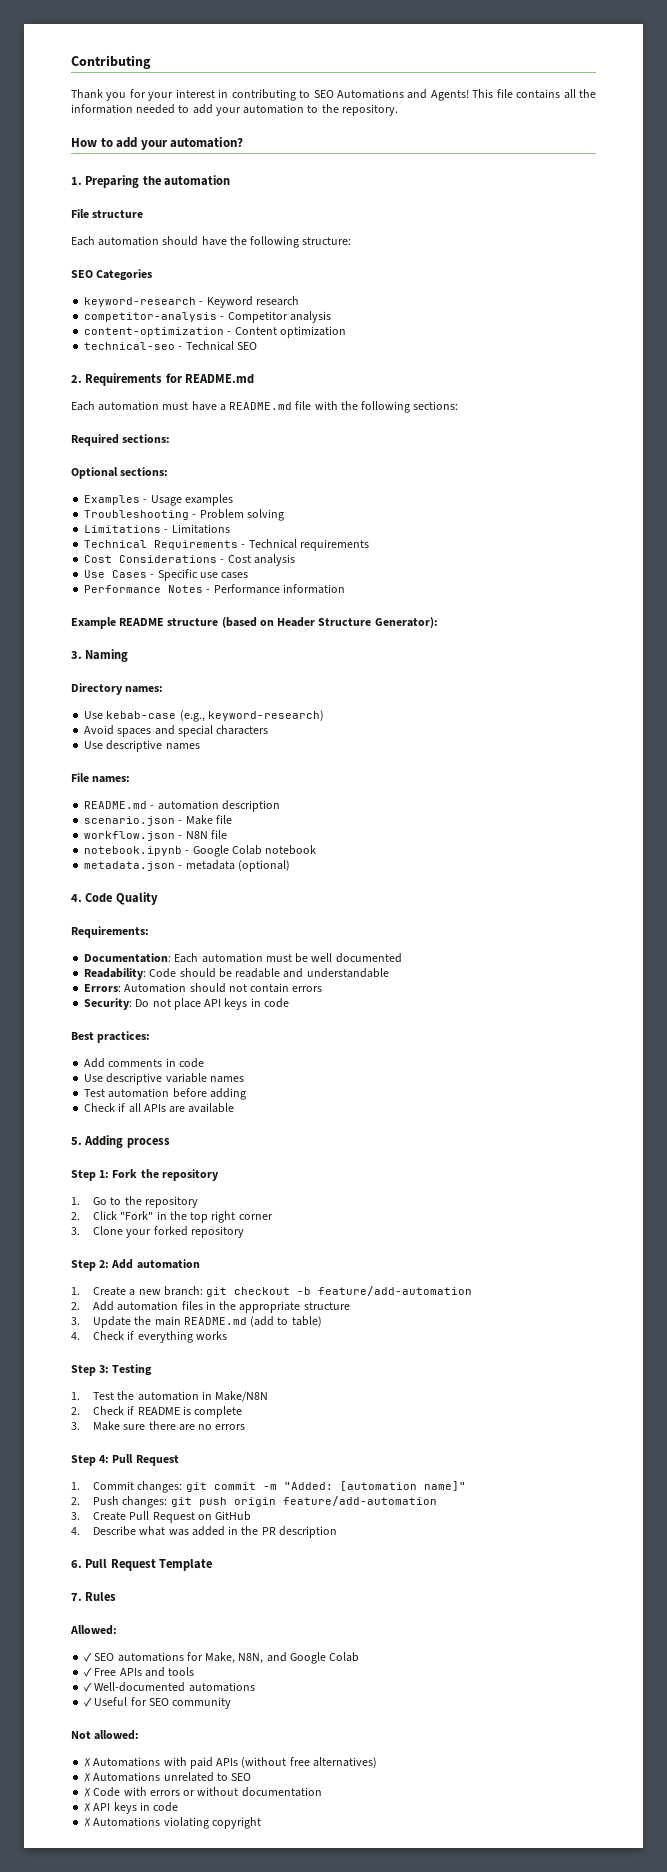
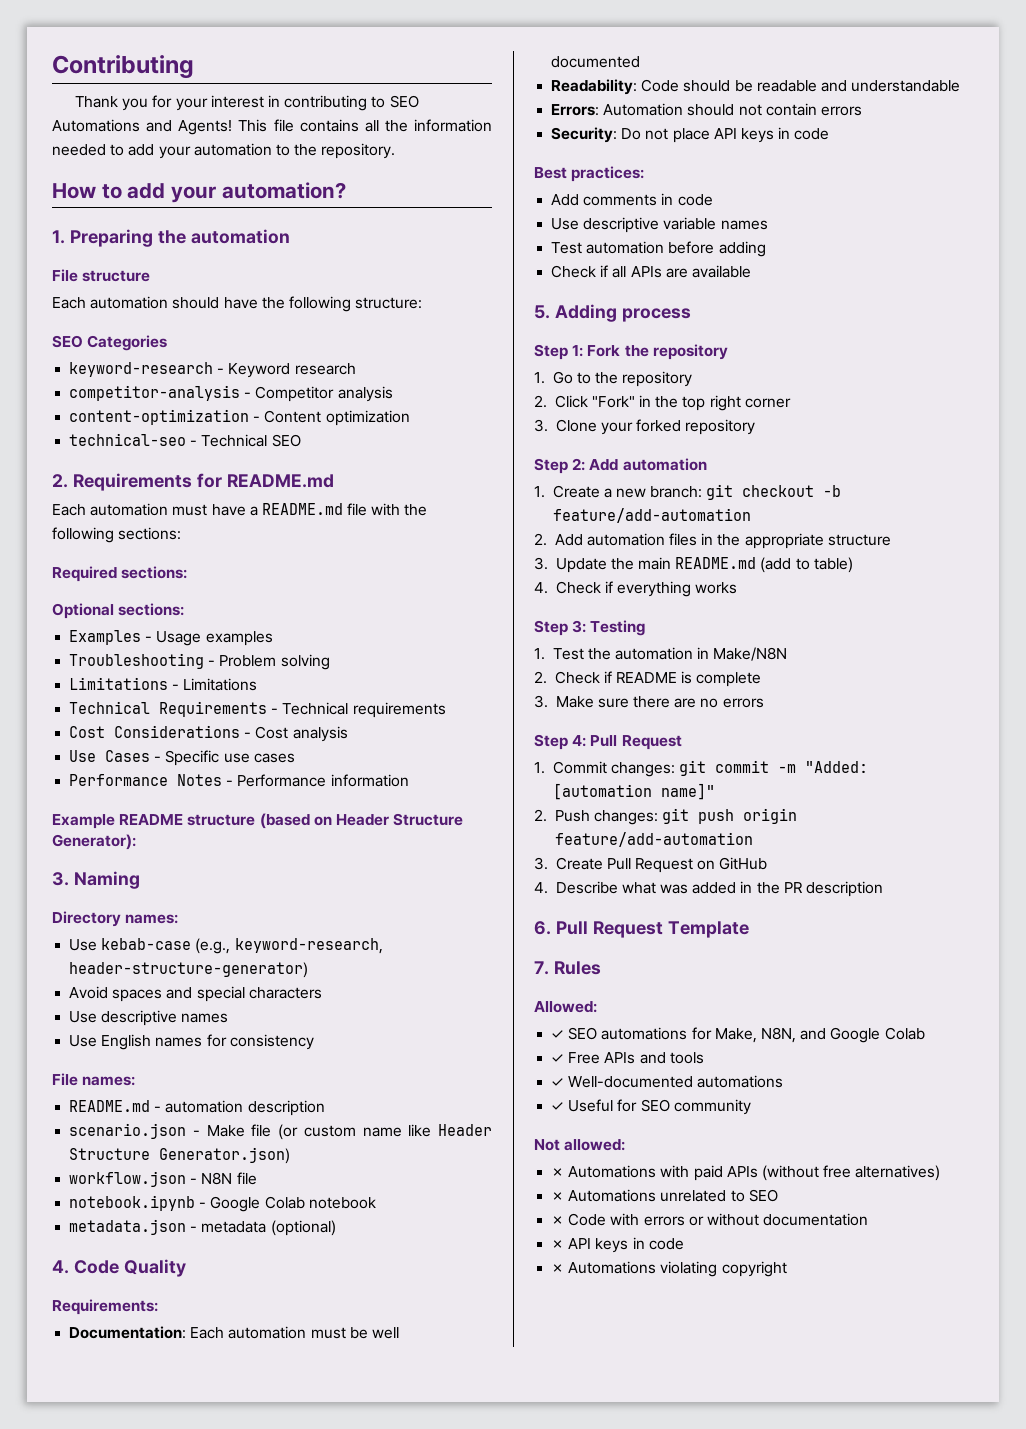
[207,710,324,721] keyword-research) -> [234,938,383,954] [69,962,309,978] keyword-research, header-structure-generator)
(200, 746) none -> [69,1034,314,1050] // Use English names for consistency
(232, 819) none -> [278,1124,492,1140] [69,1147,291,1164] (or custom name like Header Structure Generator.json)

